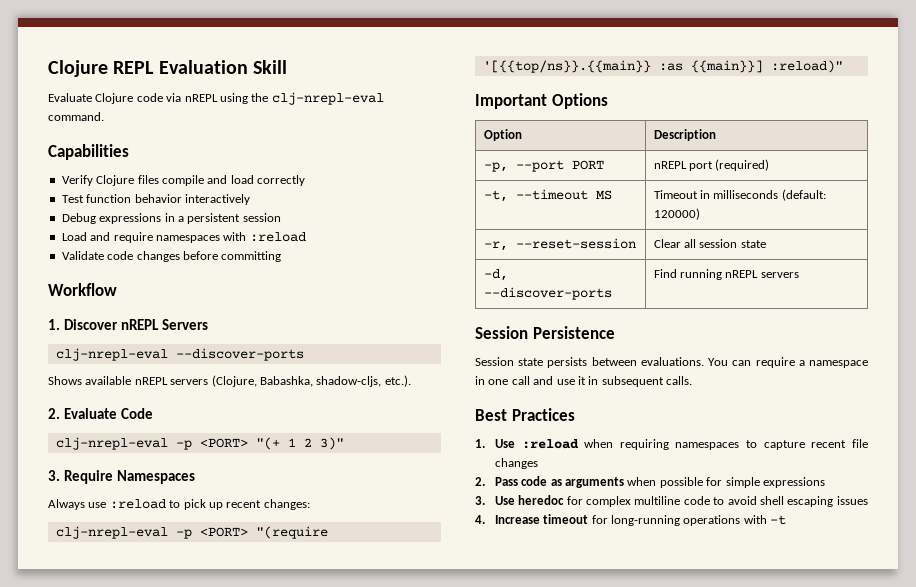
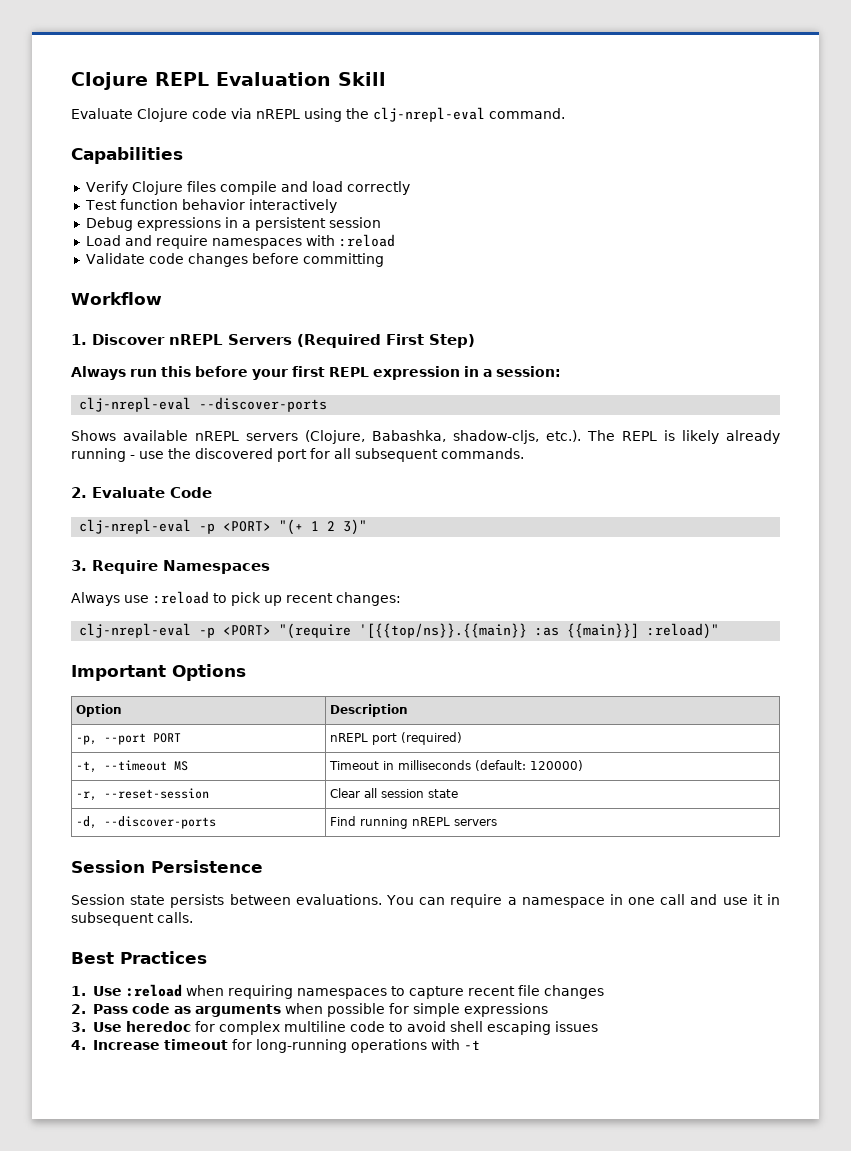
(208, 324) none -> [297,334,475,348] [71,366,561,380] (Required First Step) // Always run this before your first REPL expression in a session:
(411, 381) none -> [587,430,780,444] [71,448,524,462] The REPL is likely already running - use the discovered port for all subsequent commands.

